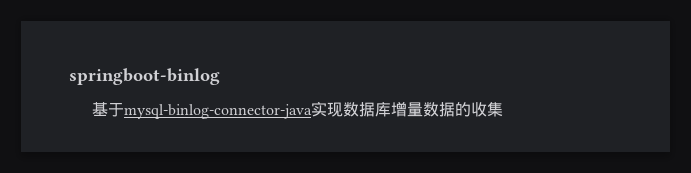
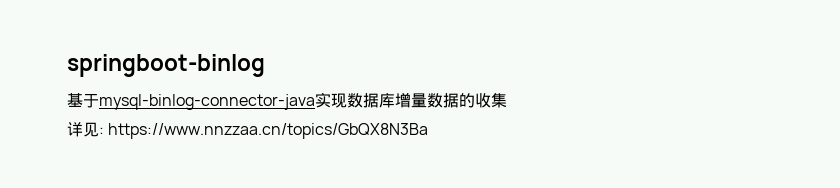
(503, 109) none -> [67,122,429,139] // 详见: https://www.nnzzaa.cn/topics/GbQX8N3Ba

